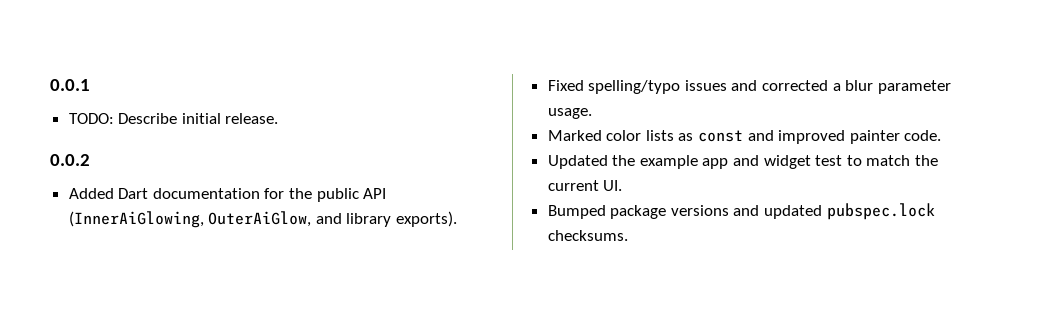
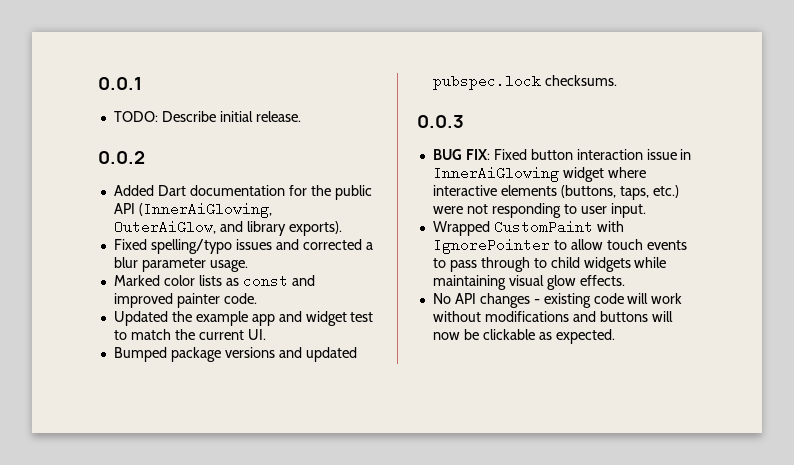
(628, 235) none -> [417,115,464,128] [432,149,692,160] [432,166,646,182] [432,185,679,200] [432,203,646,218] [432,220,624,236] [432,238,687,254] [432,257,667,272] [432,275,625,290] [432,293,683,308] [432,311,673,322] [432,329,615,344] // 0.0.3 // BUG FIX: Fixed button interaction issue in InnerAiGlowing widget where interactive elements (buttons, taps, etc.) were not responding to user input. // Wrapped CustomPaint with IgnorePointer to allow touch events to pass through to child widgets while maintaining visual glow effects. // No API changes - existing code will work without modifications and buttons will now be clickable as expected.

